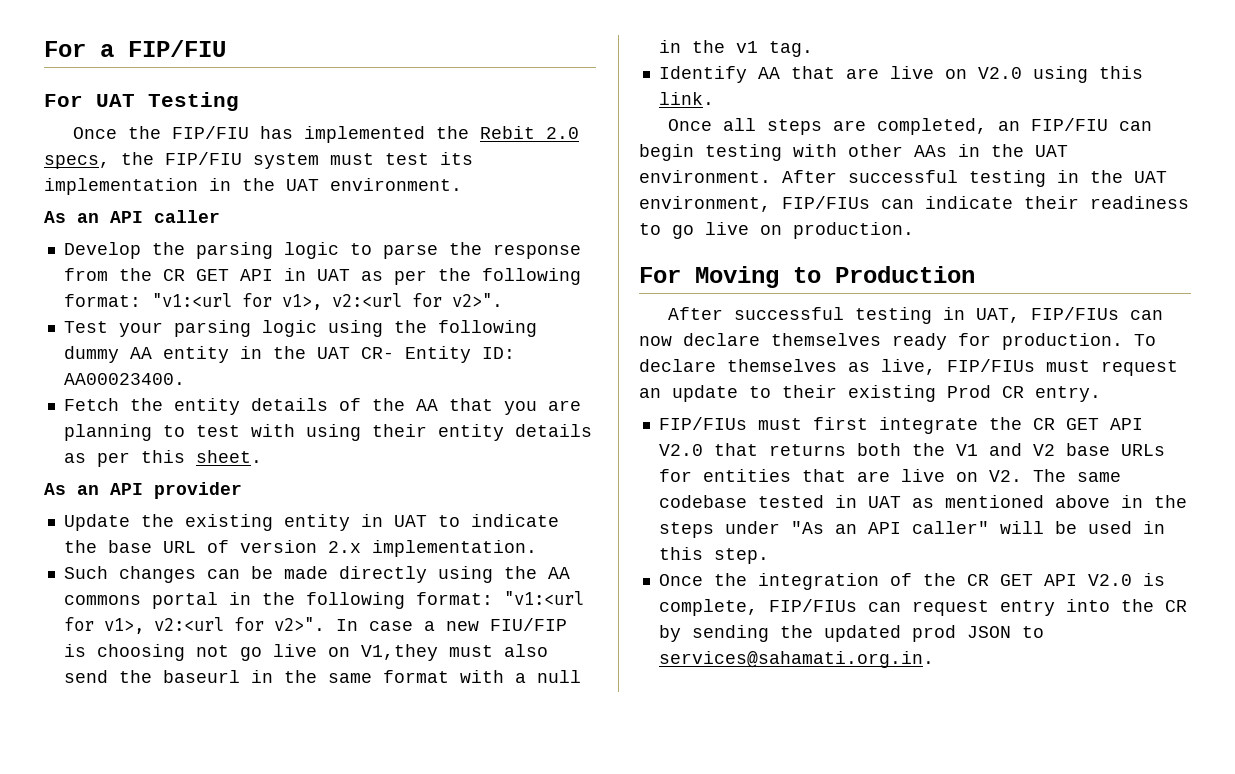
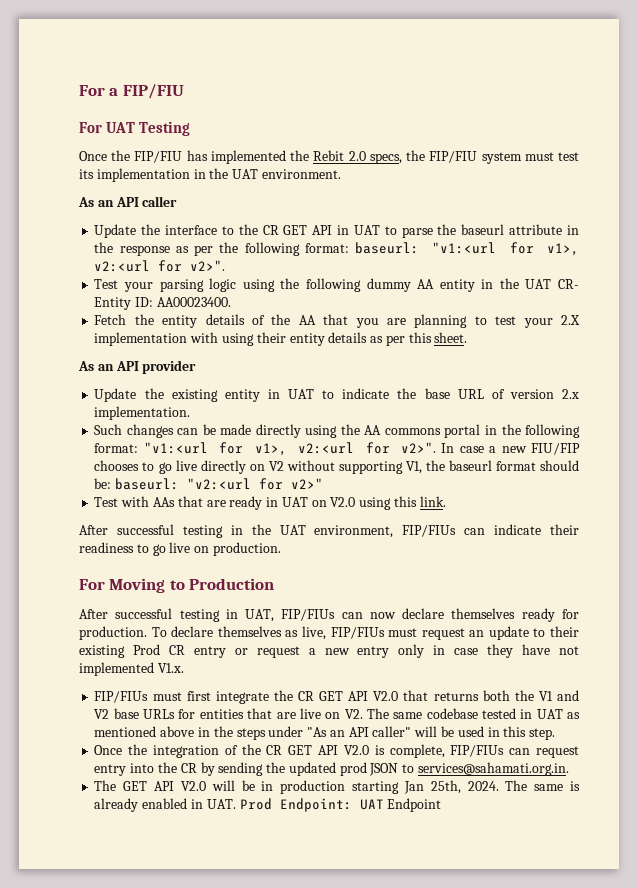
[63,242,581,259] [63,268,108,281] Develop the parsing logic to parse the response from -> [94,224,234,238] Update the interface to
(350, 275) none -> [384,224,579,238] [94,242,170,256] to parse the baseurl attribute in the response
(141, 300) none -> [355,242,420,254] baseurl:
(240, 431) none -> [523,315,580,328] [94,332,188,346] your 2.X implementation
[63,644,548,661] [63,670,581,683] [658,40,813,57] [658,66,934,83] is choosing not go live on V1,they must also send the baseurl in the same format with a null in the v1 tag. // Identify AA that are live -> [94,460,580,474] [94,478,324,490] [94,496,308,510] chooses to go live directly on V2 without supporting V1, the baseurl format should be: baseurl: "v2:<url for v2>" // Test with AAs that are ready in UAT
[668,118,1153,135] [639,144,1068,161] [639,170,771,183] Once all steps are completed, an FIP/FIU can begin testing with other AAs in the UAT environment. -> (446, 501) none
[1035,386,1101,402] entry. -> [193,644,579,658] [79,662,184,676] entry or request a new entry only in case they have not implemented V1.x.
(934, 659) none -> [94,780,580,794] [94,798,442,812] // The GET API V2.0 will be in production starting Jan 25th, 2024. The same is already enabled in UAT. Prod Endpoint: UAT Endpoint

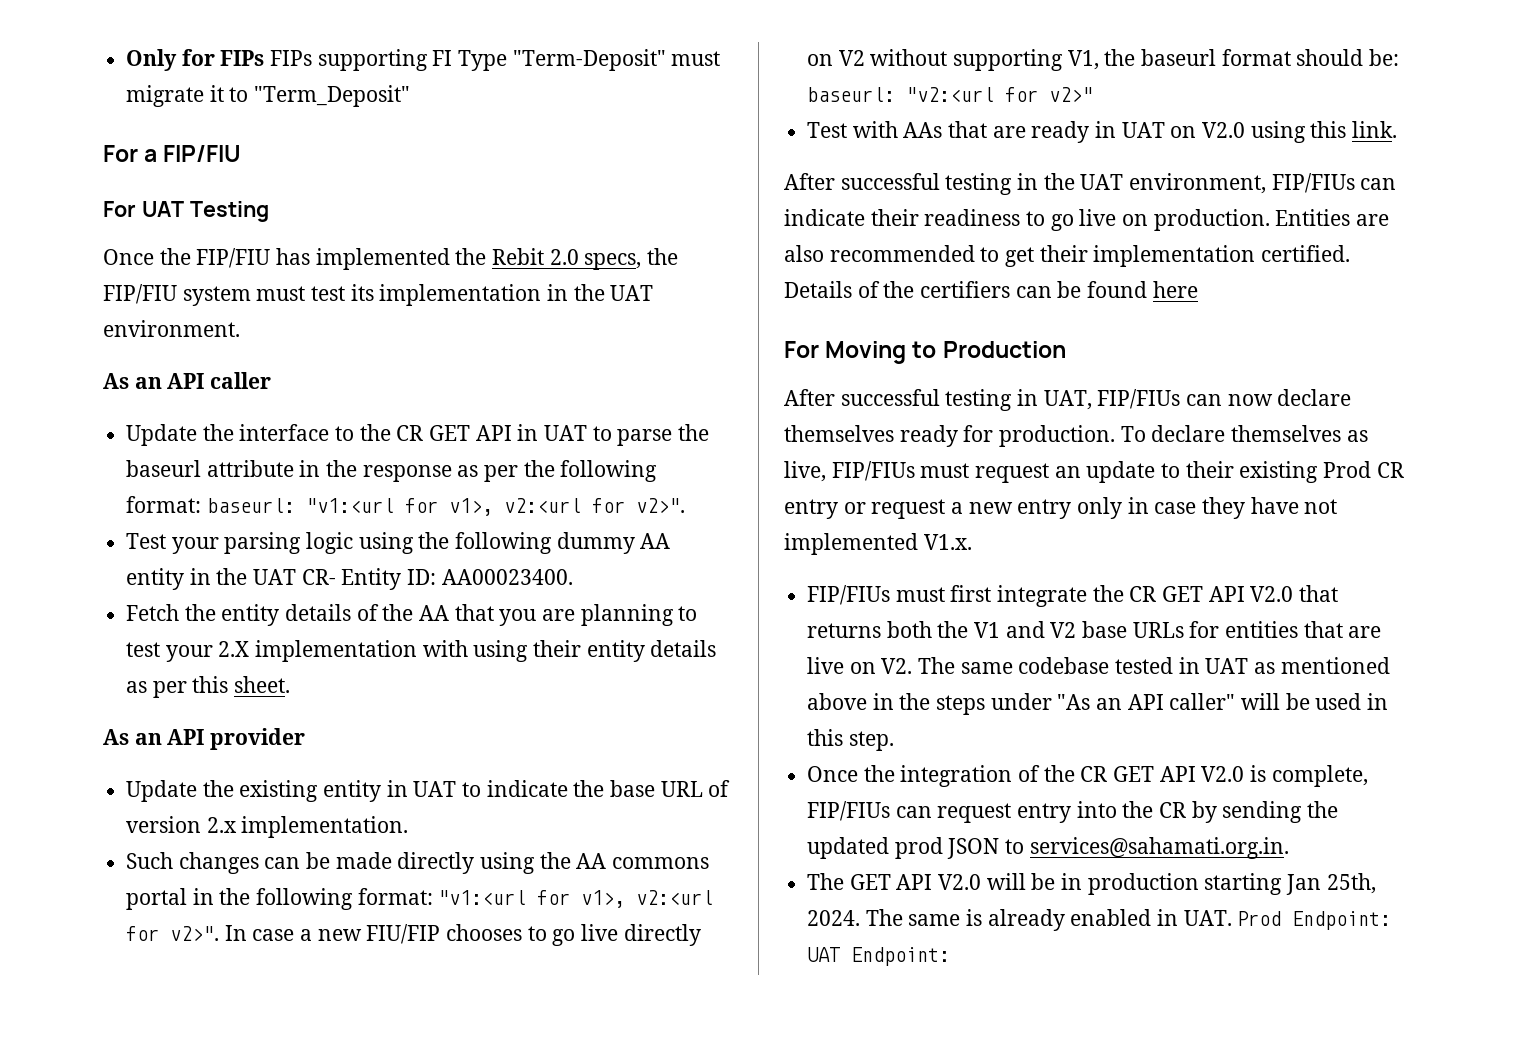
(79, 90) none -> [126,49,721,71] [126,85,411,107] Only for FIPs FIPs supporting FI Type "Term-Deposit" must migrate it to "Term_Deposit" //
(281, 549) none -> [1275,209,1390,226] [784,245,1351,267] [784,281,1198,298] Entities are also recommended to get their implementation certified. Details of the certifiers can be found here
[387,798,442,812] Endpoint -> [851,947,951,966] Endpoint:

